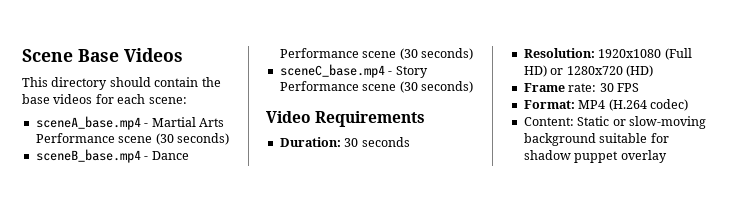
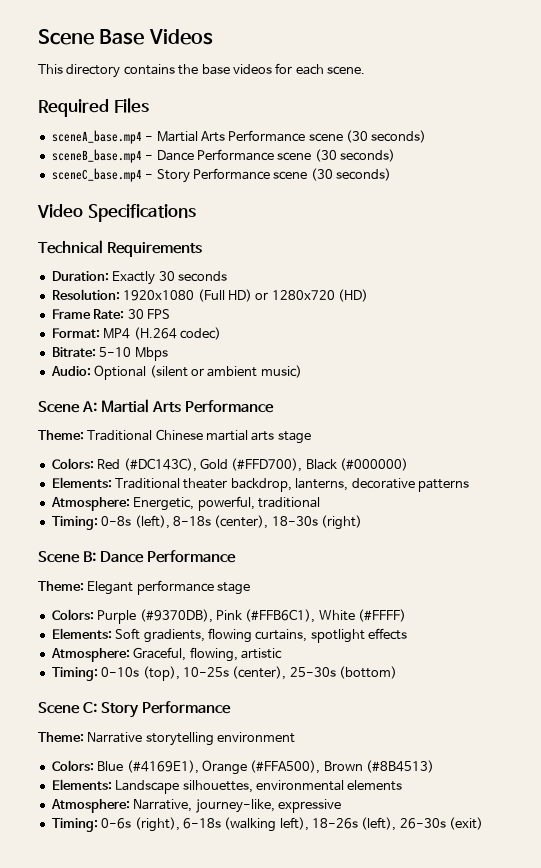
[109,77,199,87] should contain -> [123,64,175,75] contains
[148,97,187,104] scene: -> [327,66,365,75] [38,98,149,117] scene. // Required Files
(311, 117) none -> [87,204,196,222] [38,240,103,254] Specifications // Technical
(341, 142) none -> [112,271,156,285] Exactly
[568,83,597,92] rate: -> [93,309,125,319] Rate:
[523,116,706,129] [523,133,669,146] [523,150,667,163] Content: Static or slow-moving background suitable for shadow puppet overlay -> [51,347,168,361] [50,365,302,380] [38,399,274,413] [38,429,311,444] [51,458,408,472] [51,477,469,492] [50,496,320,511] [51,515,362,530] [38,550,236,563] [38,580,251,595] [51,609,406,624] [51,628,407,643] [50,647,282,662] [51,666,397,681] [38,701,231,718] [38,732,296,746] [51,760,434,775] [51,779,403,794] [50,799,341,813] [51,817,484,832] Bitrate: 5-10 Mbps // Audio: Optional (silent or ambient music) // Scene A: Martial Arts Performance // Theme: Traditional Chinese martial arts stage // Colors: Red (#DC143C), Gold (#FFD700), Black (#000000) // Elements: Traditional theater backdrop, lanterns, decorative patterns // Atmosphere: Energetic, powerful, traditional // Timing: 0-8s (left), 8-18s (center), 18-30s (right) // Scene B: Dance Performance // Theme: Elegant performance stage // Colors: Purple (#9370DB), Pink (#FFB6C1), White (#FFFF) // Elements: Soft gradients, flowing curtains, spotlight effects // Atmosphere: Graceful, flowing, artistic // Timing: 0-10s (top), 10-25s (center), 25-30s (bottom) // Scene C: Story Performance // Theme: Narrative storytelling environment // Colors: Blue (#4169E1), Orange (#FFA500), Brown (#8B4513) // Elements: Landscape silhouettes, environmental elements // Atmosphere: Narrative, journey-like, expressive // Timing: 0-6s (right), 6-18s (walking left), 18-26s (left), 26-30s (exit)

